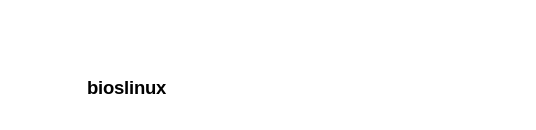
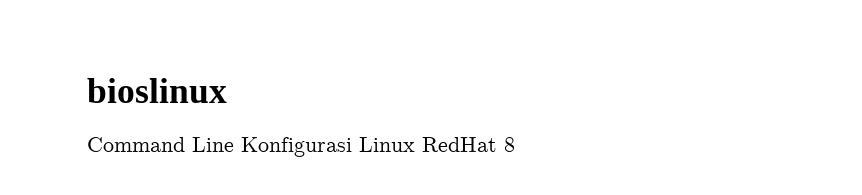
(167, 87) none -> [87,137,515,157] // Command Line Konfigurasi Linux RedHat 8

